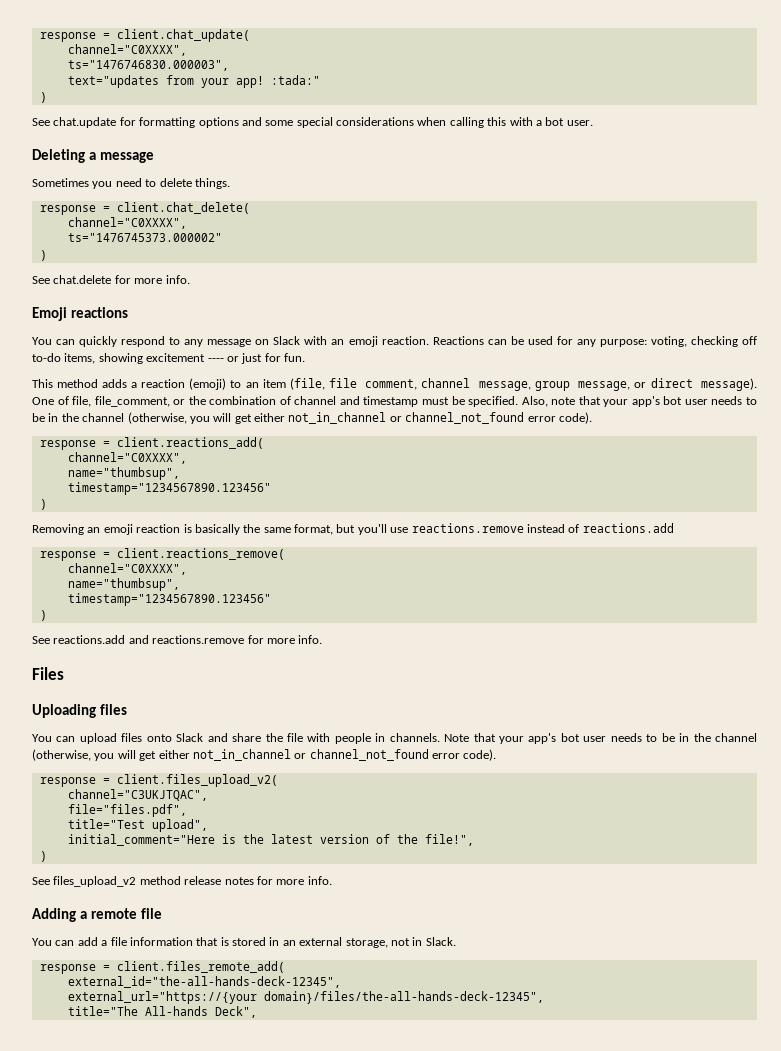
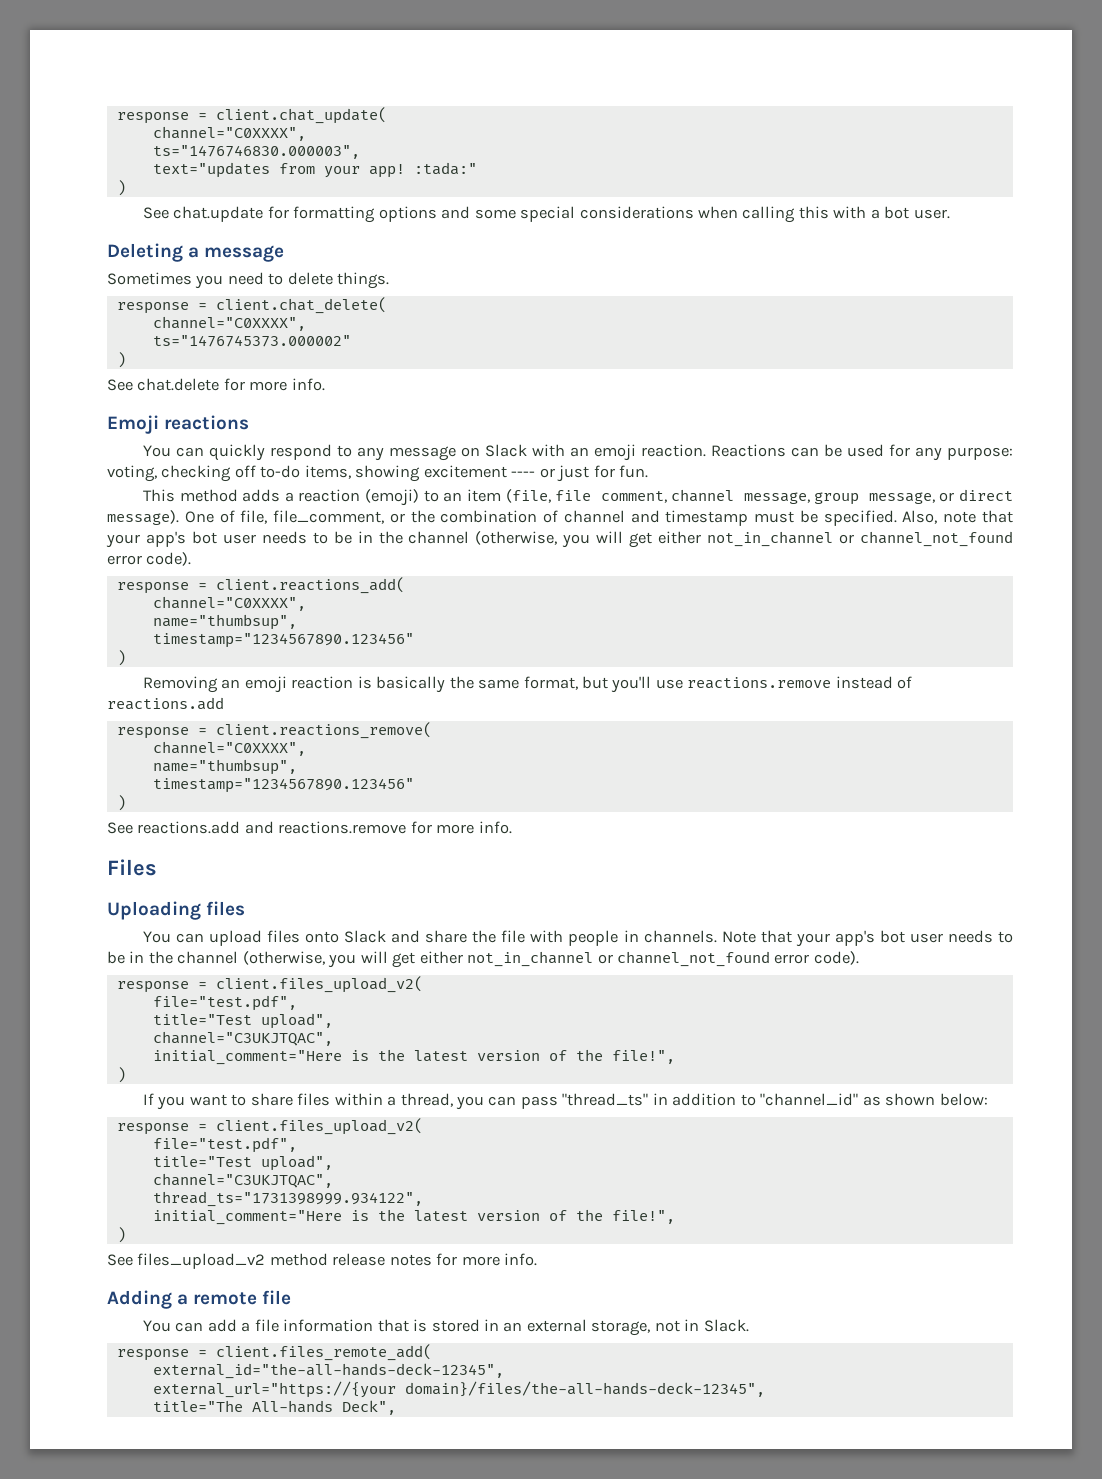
[67,789,208,801] [67,804,187,817] [67,819,208,832] channel="C3UKJTQAC", // file="files.pdf", // title="Test upload", -> [152,995,297,1011] [152,1013,333,1029] [152,1031,333,1046] [152,1049,675,1065] [116,1067,126,1083] [142,1093,988,1110] [116,1118,423,1135] [152,1137,297,1153] [152,1155,333,1171] [152,1173,333,1188] [152,1191,423,1207] file="test.pdf", // title="Test upload", // channel="C3UKJTQAC", // initial_comment="Here is the latest version of the file!", // ) // If you want to share files within a thread, you can pass "thread_ts" in addition to "channel_id" as shown below: // response = client.files_upload_v2( // file="test.pdf", // title="Test upload", // channel="C3UKJTQAC", // thread_ts="1731398999.934122",

